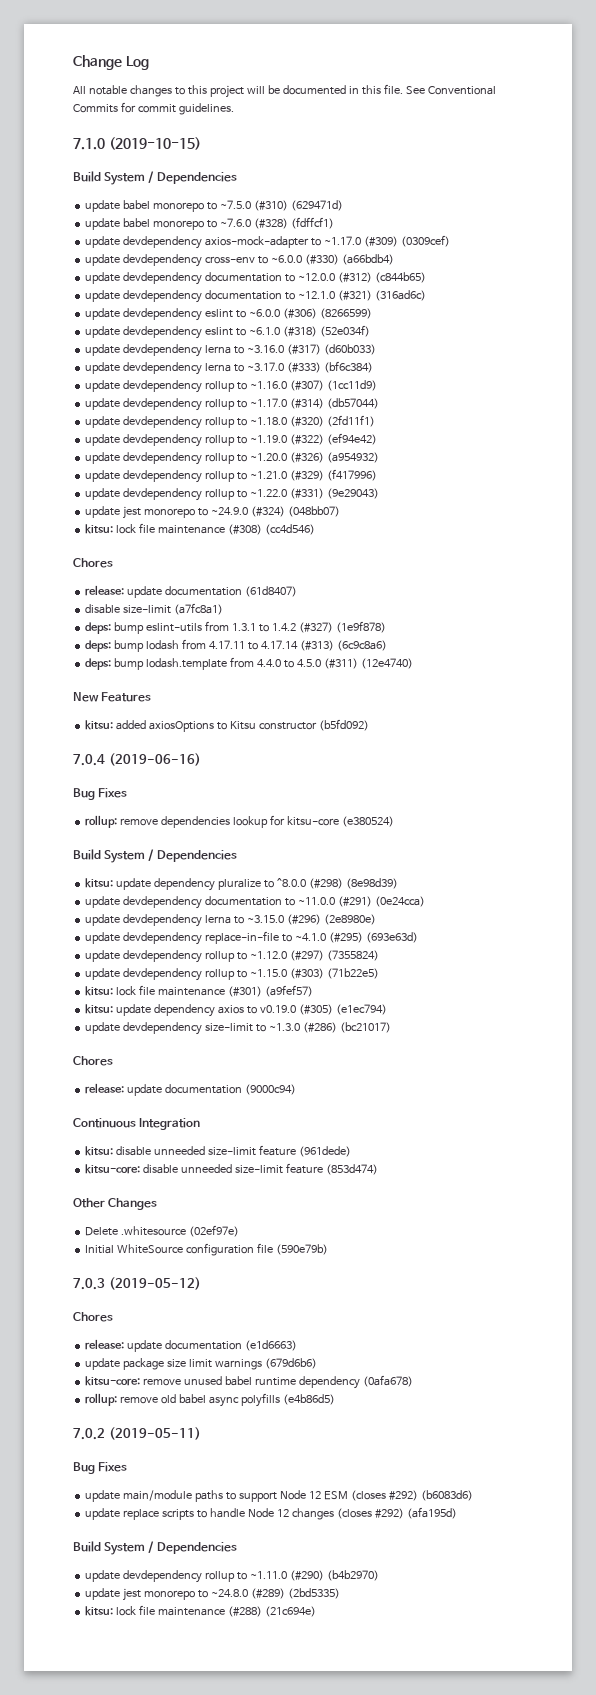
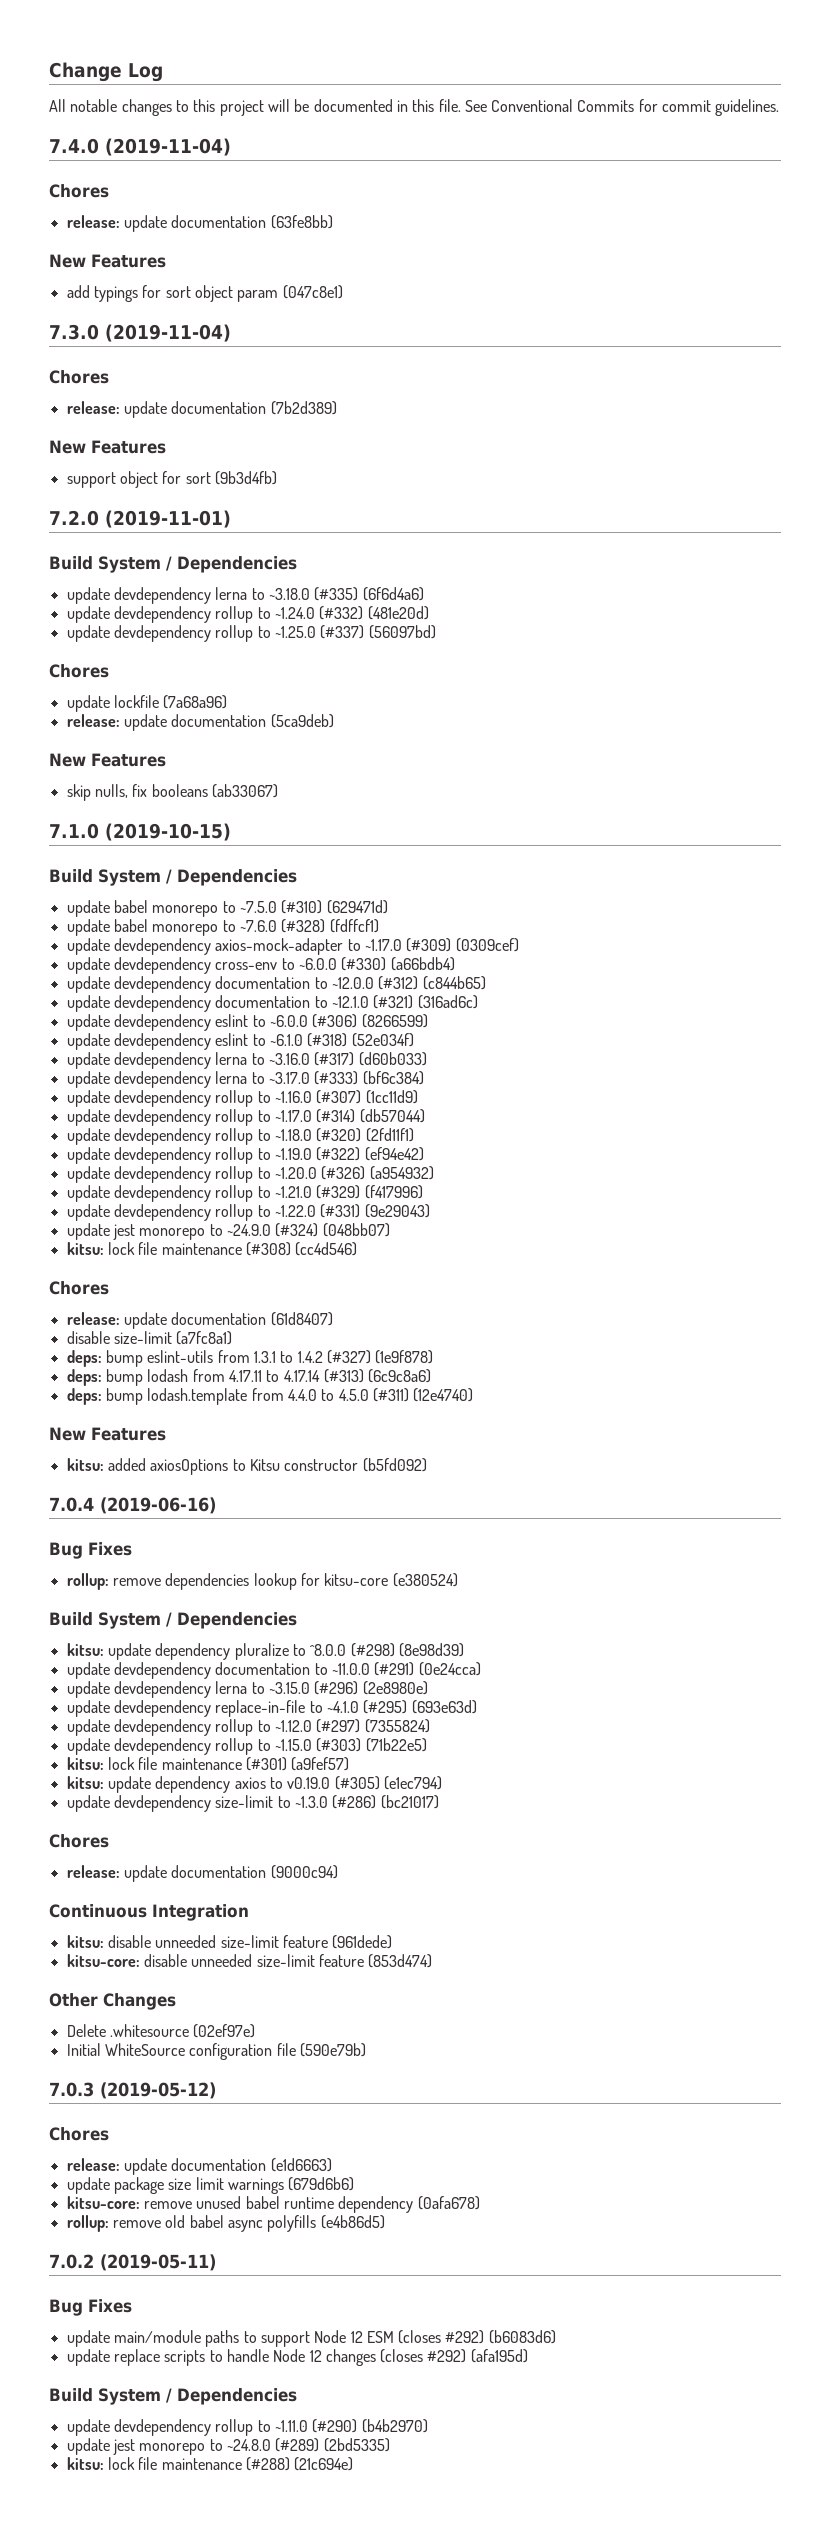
(234, 109) none -> [49,138,231,156] [49,184,109,198] [66,215,333,232] [49,254,166,268] [66,285,343,302] [49,324,231,342] [49,370,109,384] [66,401,337,418] [49,440,166,454] [66,471,277,488] [49,510,231,528] [49,556,297,573] [66,587,424,604] [66,606,429,623] [66,625,436,642] [49,664,109,678] [66,695,228,712] [66,714,334,731] [49,753,166,767] [66,784,278,801] // 7.4.0 (2019-11-04) // Chores // release: update documentation (63fe8bb) // New Features // add typings for sort object param (047c8e1) // 7.3.0 (2019-11-04) // Chores // release: update documentation (7b2d389) // New Features // support object for sort (9b3d4fb) // 7.2.0 (2019-11-01) // Build System / Dependencies // update devdependency lerna to ~3.18.0 (#335) (6f6d4a6) // update devdependency rollup to ~1.24.0 (#332) (481e20d) // update devdependency rollup to ~1.25.0 (#337) (56097bd) // Chores // update lockfile (7a68a96) // release: update documentation (5ca9deb) // New Features // skip nulls, fix booleans (ab33067)

